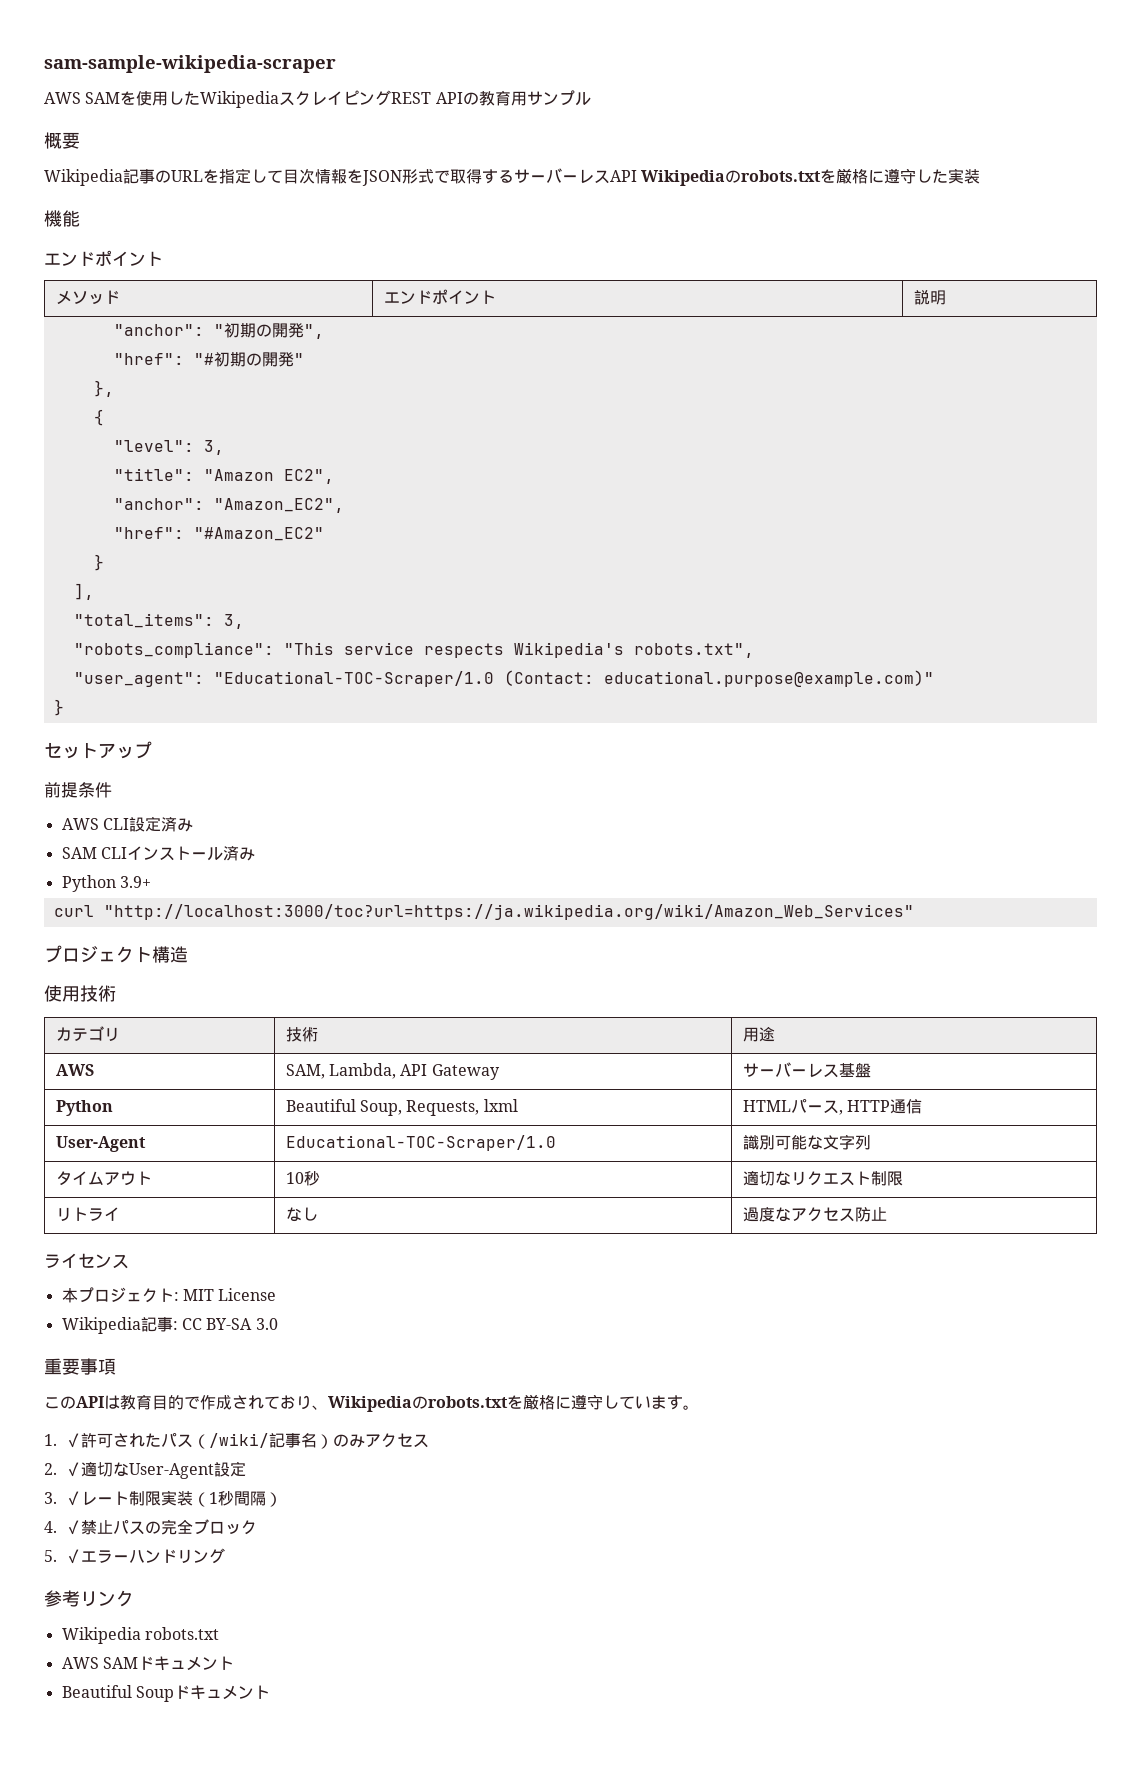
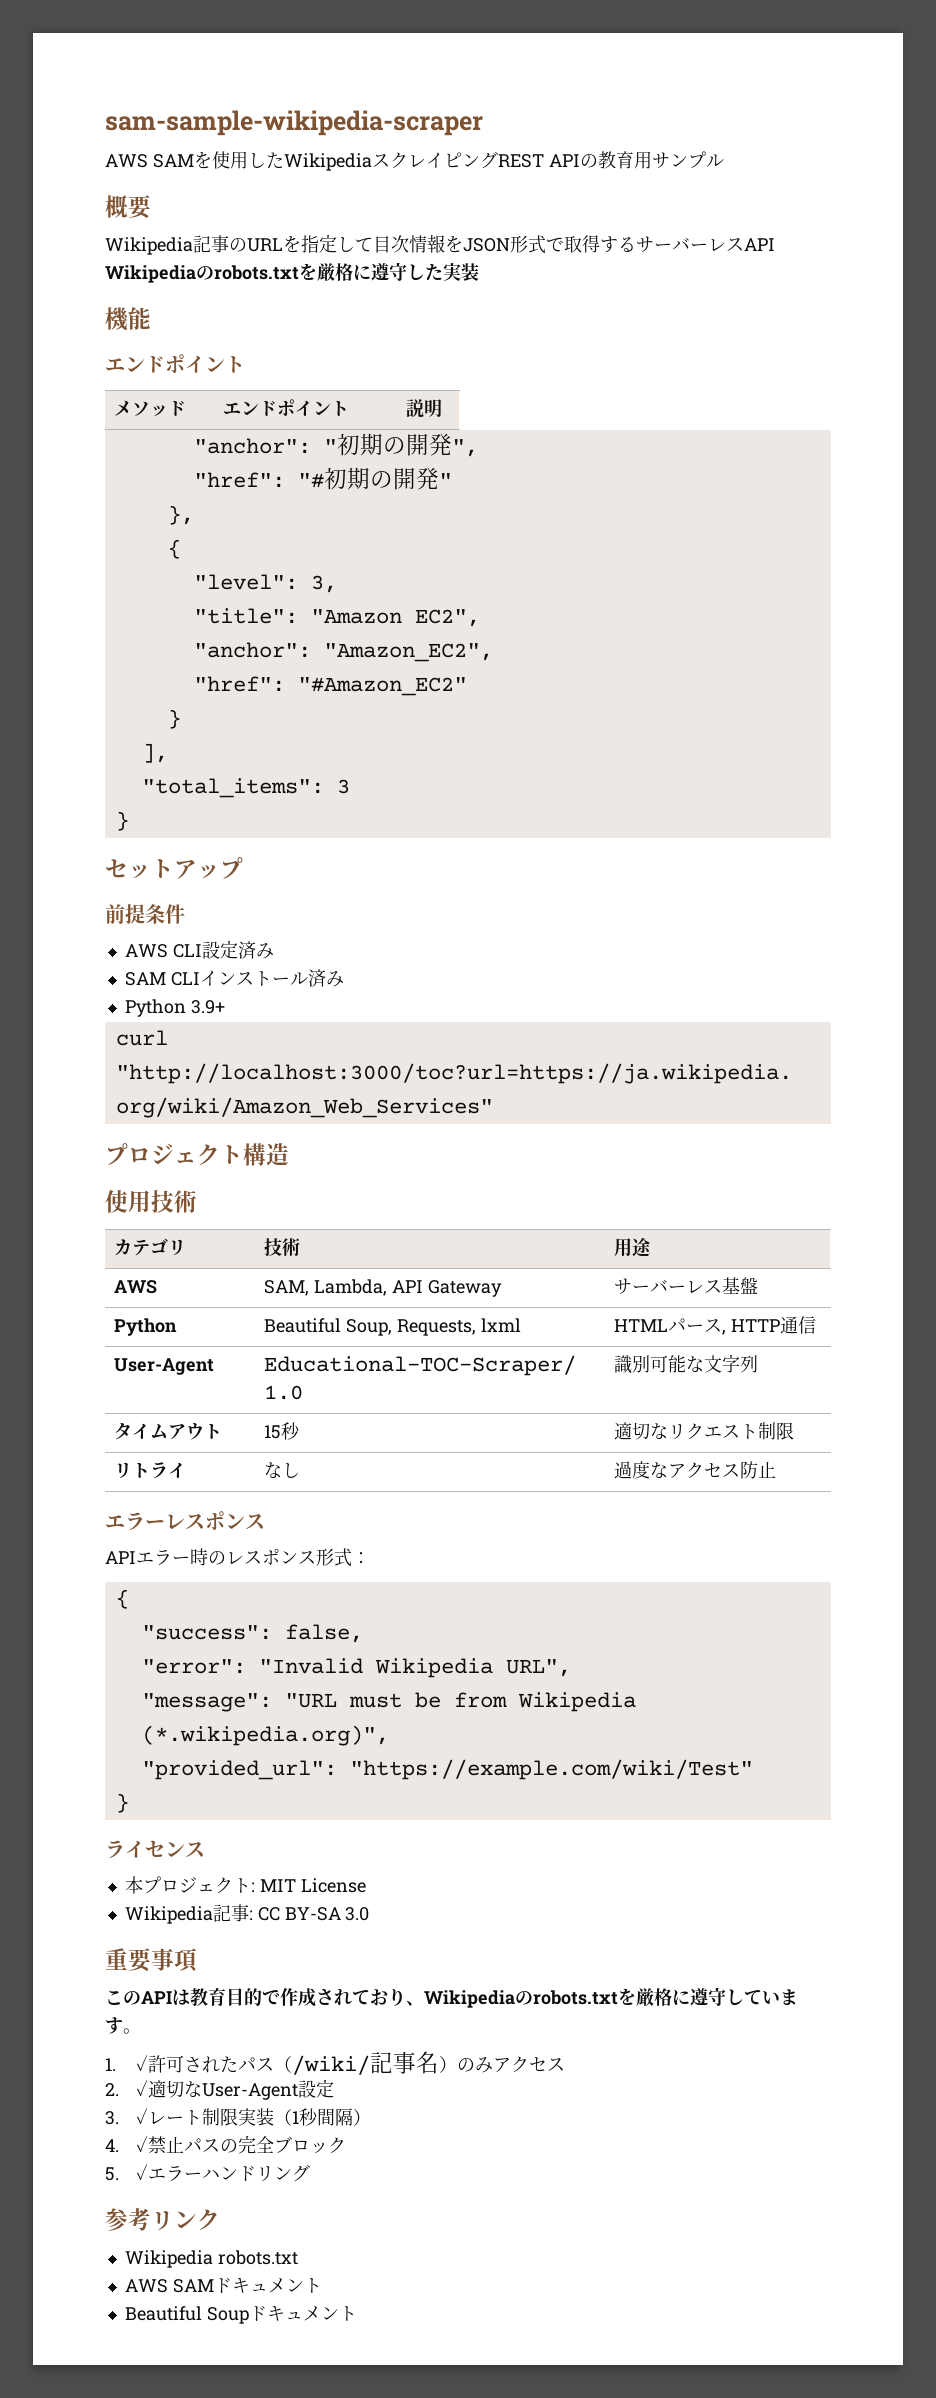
[223,614,244,629] [73,642,754,658] [73,670,934,687] 3, // "robots_compliance": "This service respects Wikipedia's robots.txt", // "user_agent": "Educational-TOC-Scraper/1.0 (Contact: educational.purpose@example.com)" -> [336,779,350,794] 3
[285,1172,304,1184] 10 -> [264,1425,282,1439] 15
(887, 1214) none -> [105,1511,265,1531] [105,1548,370,1567] [115,1589,129,1609] [141,1624,363,1643] [141,1658,571,1678] [141,1692,636,1712] [141,1725,389,1746] [141,1759,753,1780] [115,1793,129,1813] // エラーレスポンス // APIエラー時のレスポンス形式： // { // "success": false, // "error": "Invalid Wikipedia URL", // "message": "URL must be from Wikipedia (*.wikipedia.org)", // "provided_url": "https://example.com/wiki/Test" // }

